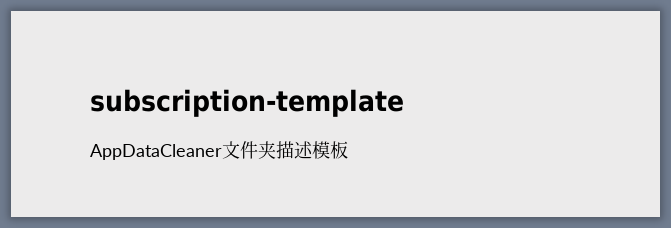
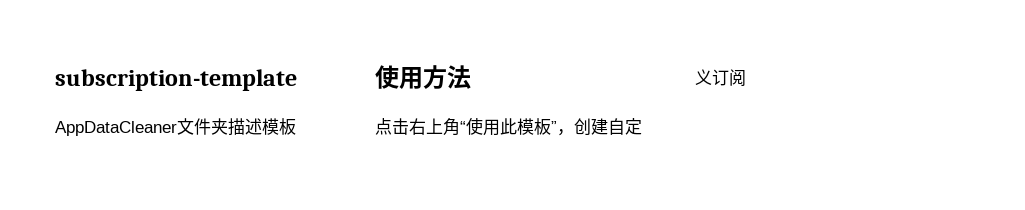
(348, 150) none -> [375,65,471,89] [375,117,642,136] [695,69,746,86] // 使用方法 // 点击右上角“使用此模板”，创建自定义订阅

